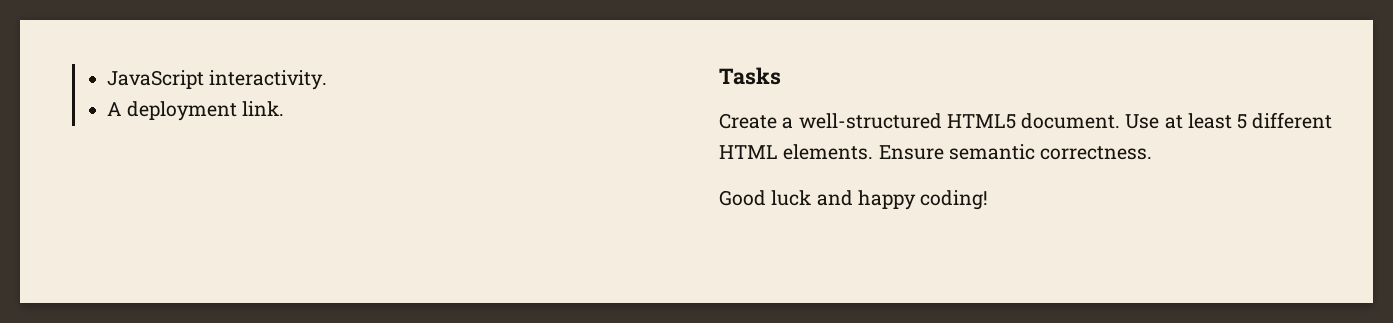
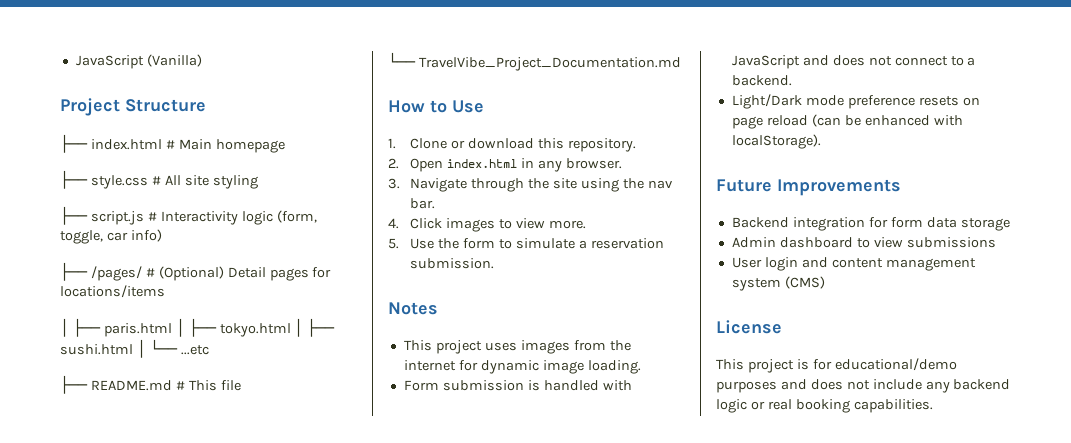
[106,70,327,90] [106,101,285,121] [719,67,781,85] [719,112,1333,129] [719,144,1153,160] [719,190,989,210] JavaScript interactivity. // A deployment link. // Tasks // Create a well-structured HTML5 document. Use at least 5 different HTML elements. Ensure semantic correctness. // Good luck and happy coding! -> [75,54,202,69] [60,98,206,116] [60,134,285,153] [60,170,258,189] [60,206,317,225] [60,229,162,244] [60,262,332,281] [60,285,165,298] [60,318,336,337] [60,339,209,358] [60,375,241,394] [388,52,681,71] [388,100,484,113] [388,138,636,152] [388,158,622,172] [388,178,673,192] [410,198,436,209] [388,218,586,232] [388,238,664,249] [410,258,495,269] [388,302,438,315] [403,340,631,354] [403,360,641,374] [403,380,632,391] [731,55,976,69] [731,75,792,86] [731,94,980,109] [731,114,963,129] [731,134,821,149] [716,179,901,196] [731,217,1010,231] [731,237,996,248] [731,257,976,271] [731,276,825,291] [716,320,782,334] [716,358,957,373] [716,379,1011,393] [716,399,933,413] JavaScript (Vanilla) // Project Structure // ├── index.html # Main homepage // ├── style.css # All site styling // ├── script.js # Interactivity logic (form, toggle, car info) // ├── /pages/ # (Optional) Detail pages for locations/items // │ ├── paris.html │ ├── tokyo.html │ ├── sushi.html │ └── ...etc // ├── README.md # This file // └── TravelVibe_Project_Documentation.md // How to Use // 1. Clone or download this repository. // 2. Open index.html in any browser. // 3. Navigate through the site using the nav bar. // 4. Click images to view more. // 5. Use the form to simulate a reservation submission. // Notes // This project uses images from the internet for dynamic image loading. // Form submission is handled with JavaScript and does not connect to a backend. // Light/Dark mode preference resets on page reload (can be enhanced with localStorage). // Future Improvements // Backend integration for form data storage // Admin dashboard to view submissions // User login and content management system (CMS) // License // This project is for educational/demo purposes and does not include any backend logic or real booking capabilities.

